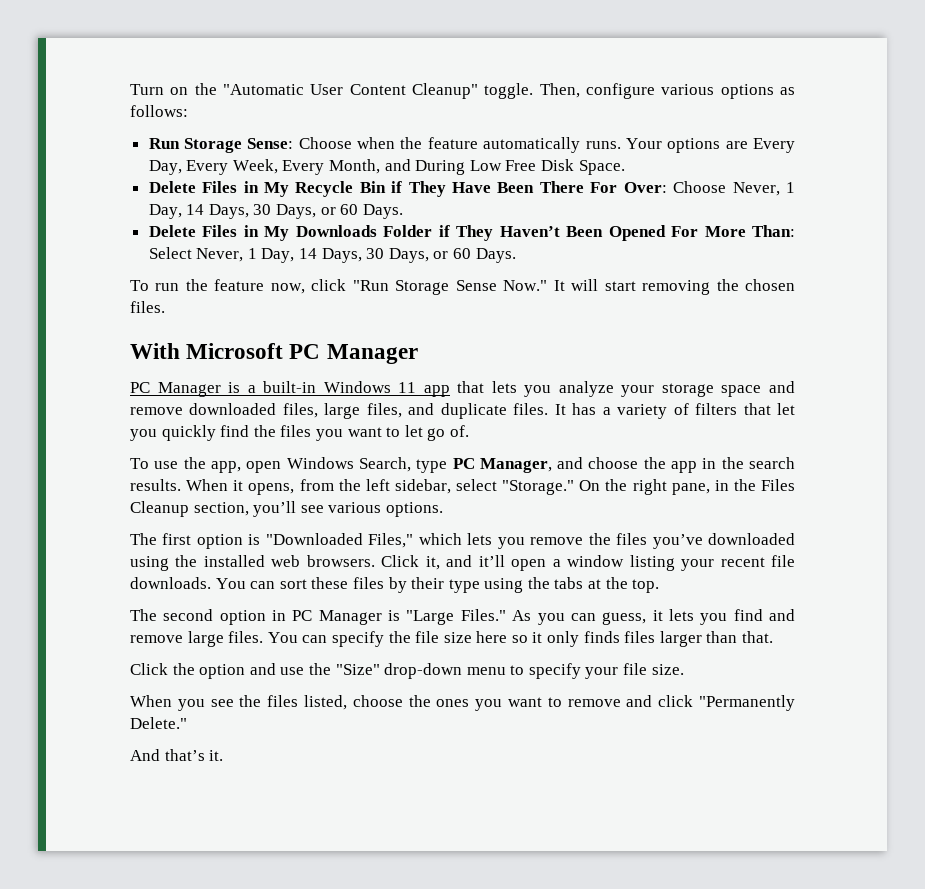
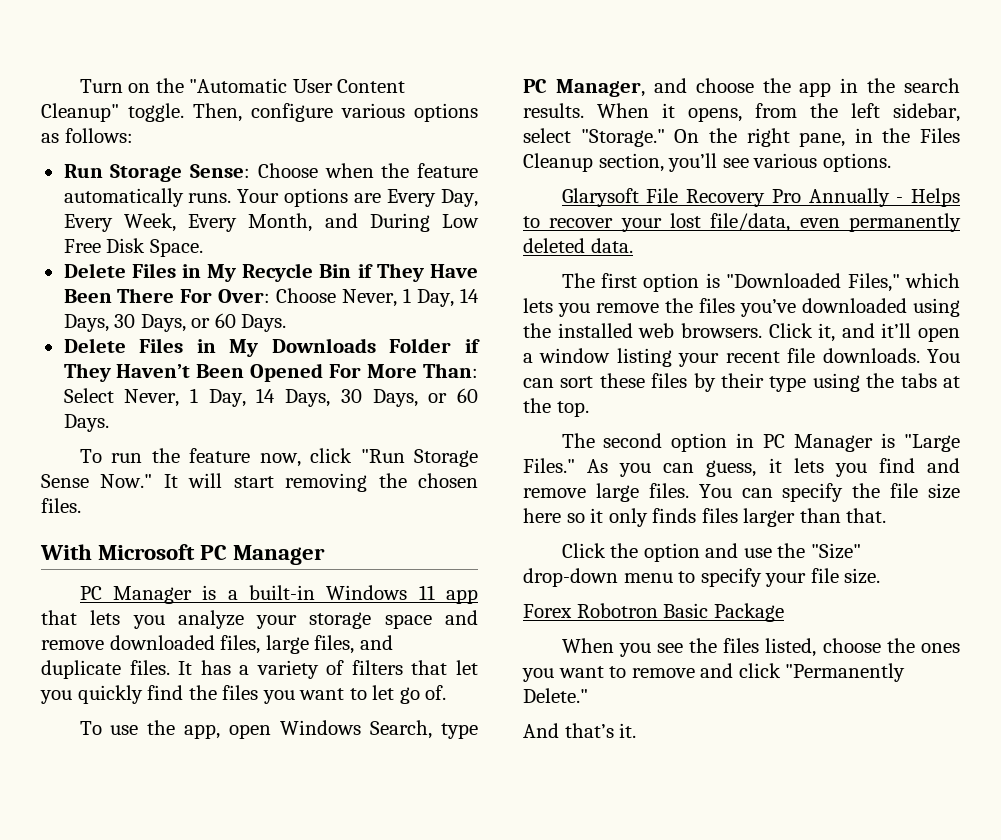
(443, 509) none -> [561,188,960,207] [523,213,961,232] [523,238,633,253] // Glarysoft File Recovery Pro Annually - Helps to recover your lost file/data, even permanently deleted data.
(684, 669) none -> [523,603,784,622] // Forex Robotron Basic Package

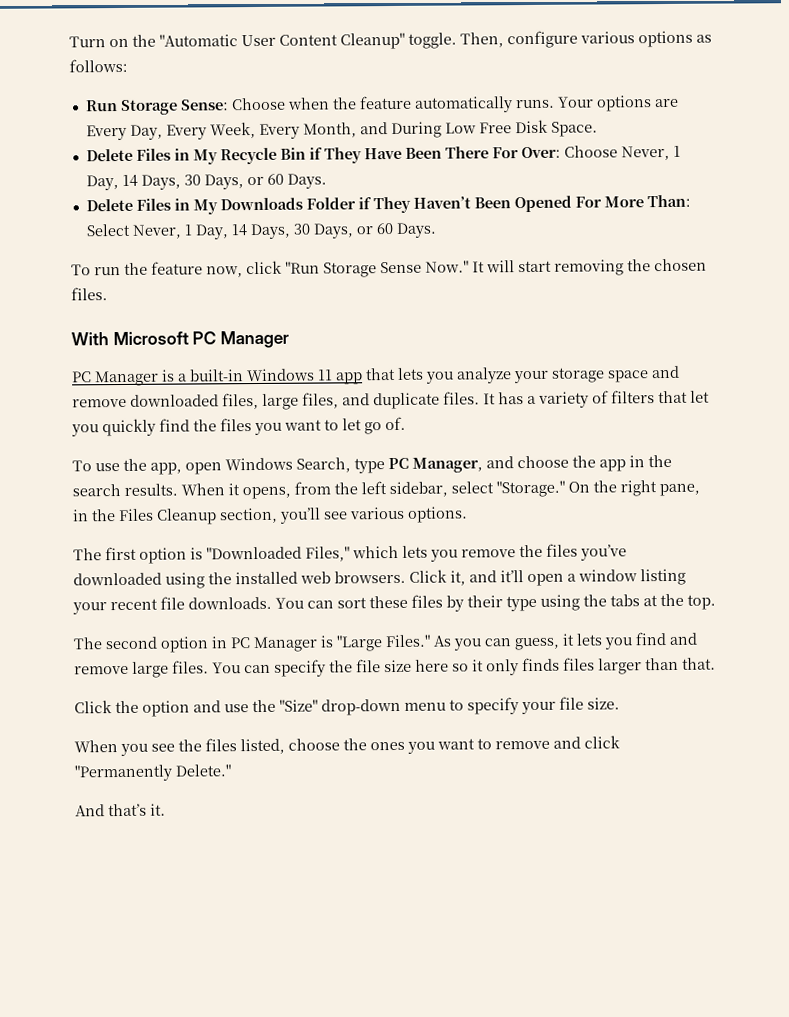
[561,188,960,207] [523,213,961,232] [523,238,633,253] // Glarysoft File Recovery Pro Annually - Helps to recover your lost file/data, even permanently deleted data. -> (468, 514) none
[523,603,784,622] // Forex Robotron Basic Package -> (620, 703) none

